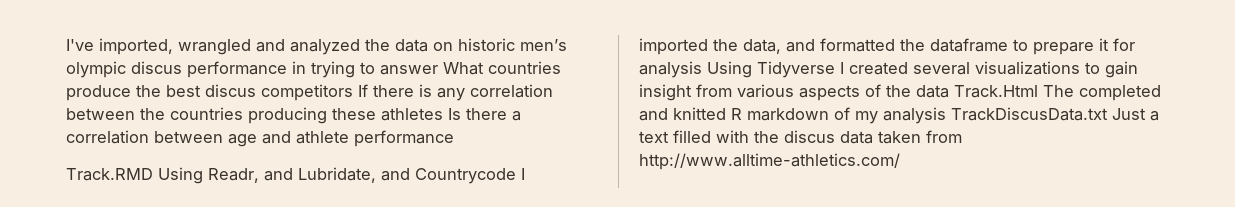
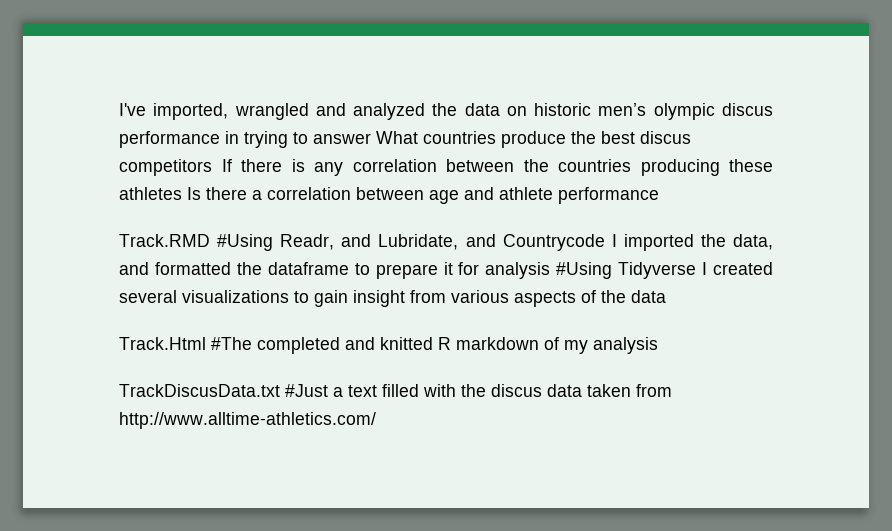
[158,167,203,184] Using -> [217,234,274,251] #Using
[707,61,752,78] Using -> [556,262,613,279] #Using
[954,85,1074,98] Track.Html The -> [119,337,252,350] // Track.Html #The
[951,107,1146,121] TrackDiscusData.txt Just -> [119,384,328,397] // TrackDiscusData.txt #Just

